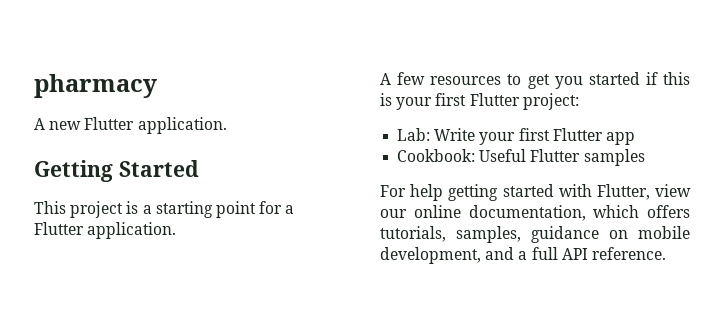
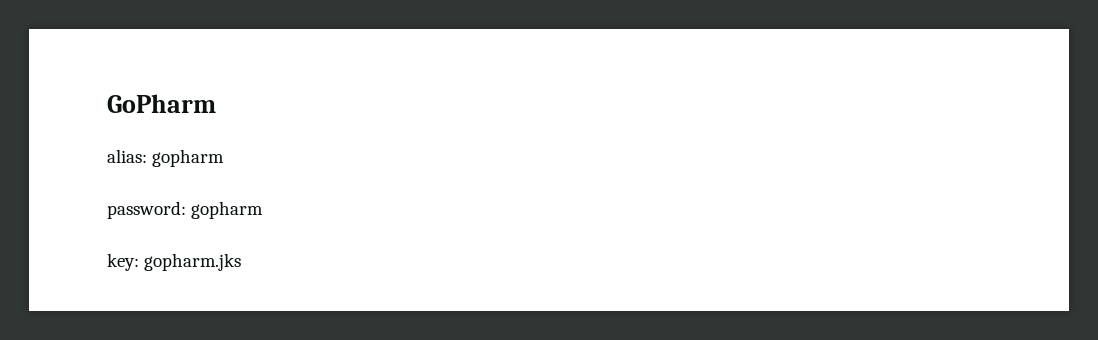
[34,74,157,98] [34,117,227,134] [34,160,199,182] [34,201,295,218] [34,222,177,239] [380,72,690,89] [380,93,579,110] [397,128,635,145] [397,149,645,166] [380,184,691,201] [380,205,690,221] [380,226,690,243] [380,247,666,264] pharmacy // A new Flutter application. // Getting Started // This project is a starting point for a Flutter application. // A few resources to get you started if this is your first Flutter project: // Lab: Write your first Flutter app // Cookbook: Useful Flutter samples // For help getting started with Flutter, view our online documentation, which offers tutorials, samples, guidance on mobile development, and a full API reference. -> [107,94,216,113] [107,149,225,167] [107,201,264,219] [107,253,242,271] GoPharm // alias: gopharm // password: gopharm // key: gopharm.jks

